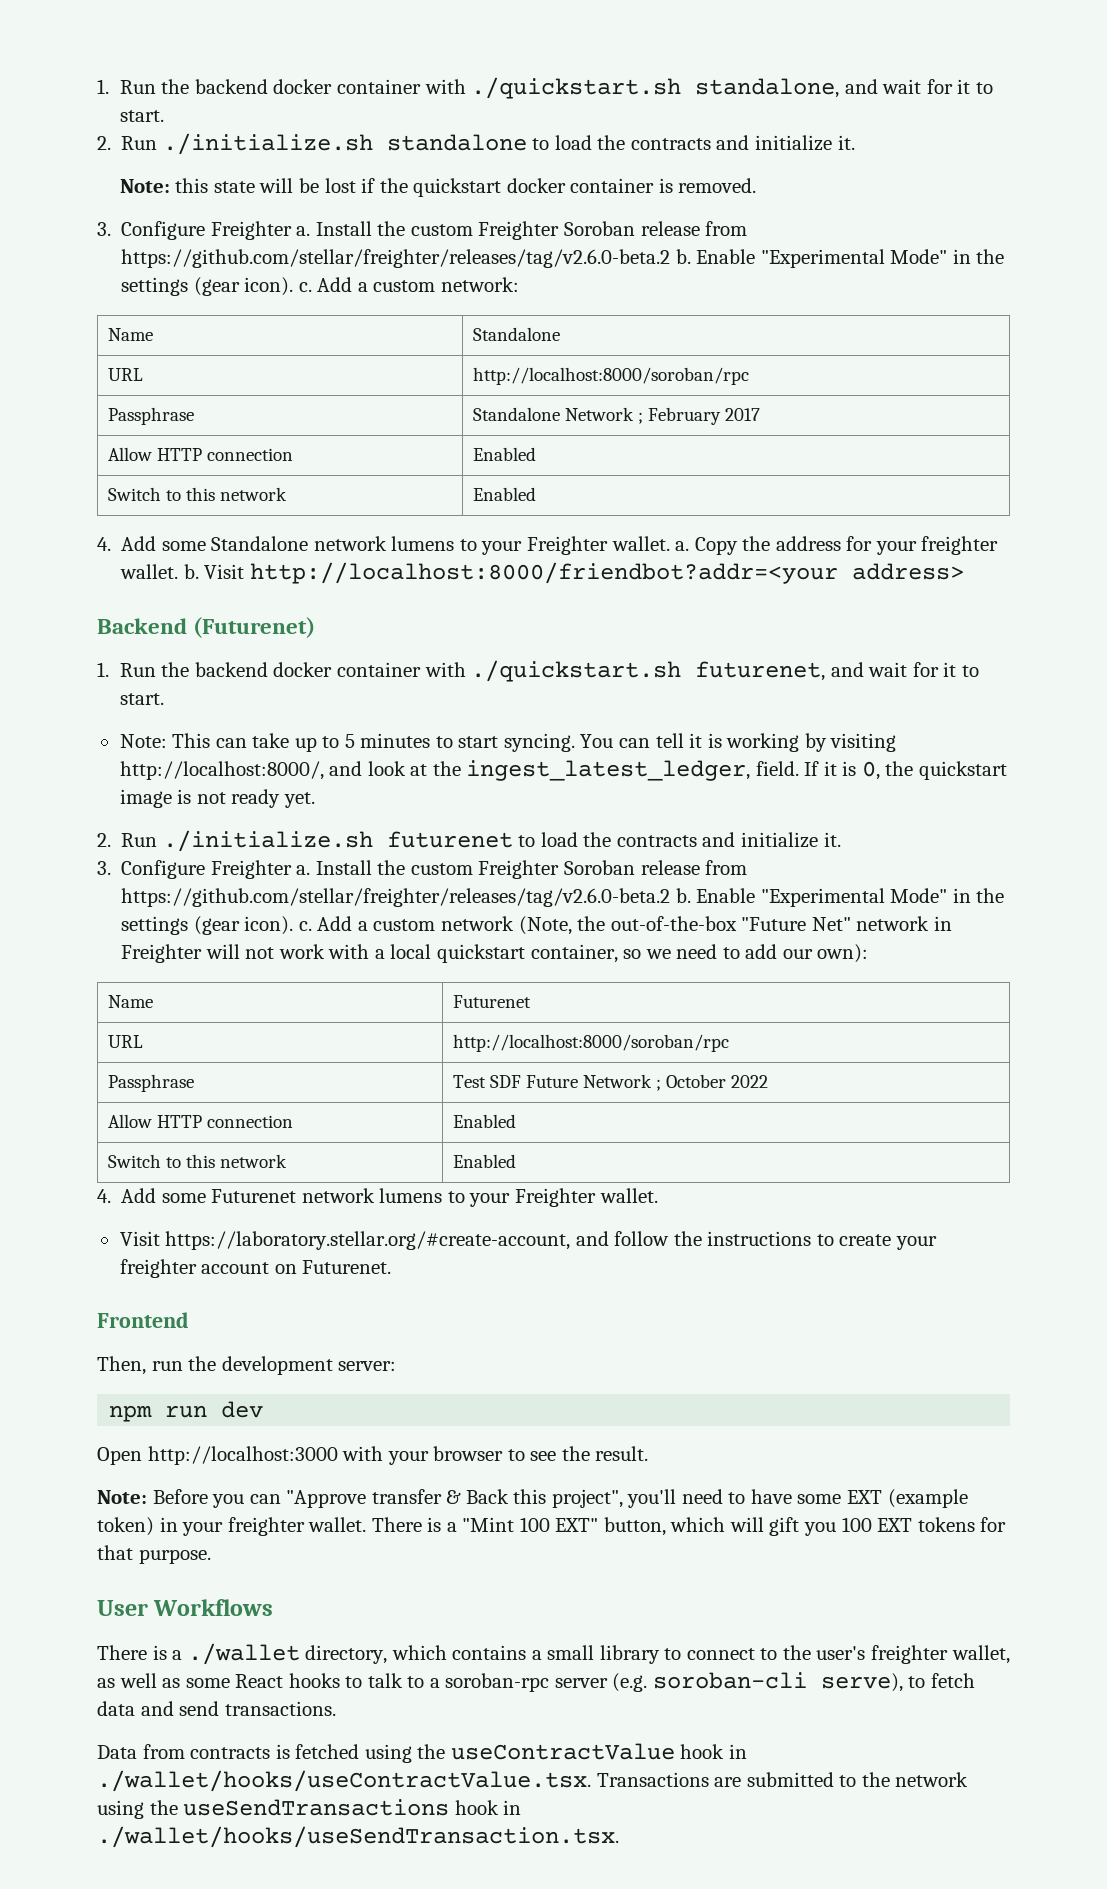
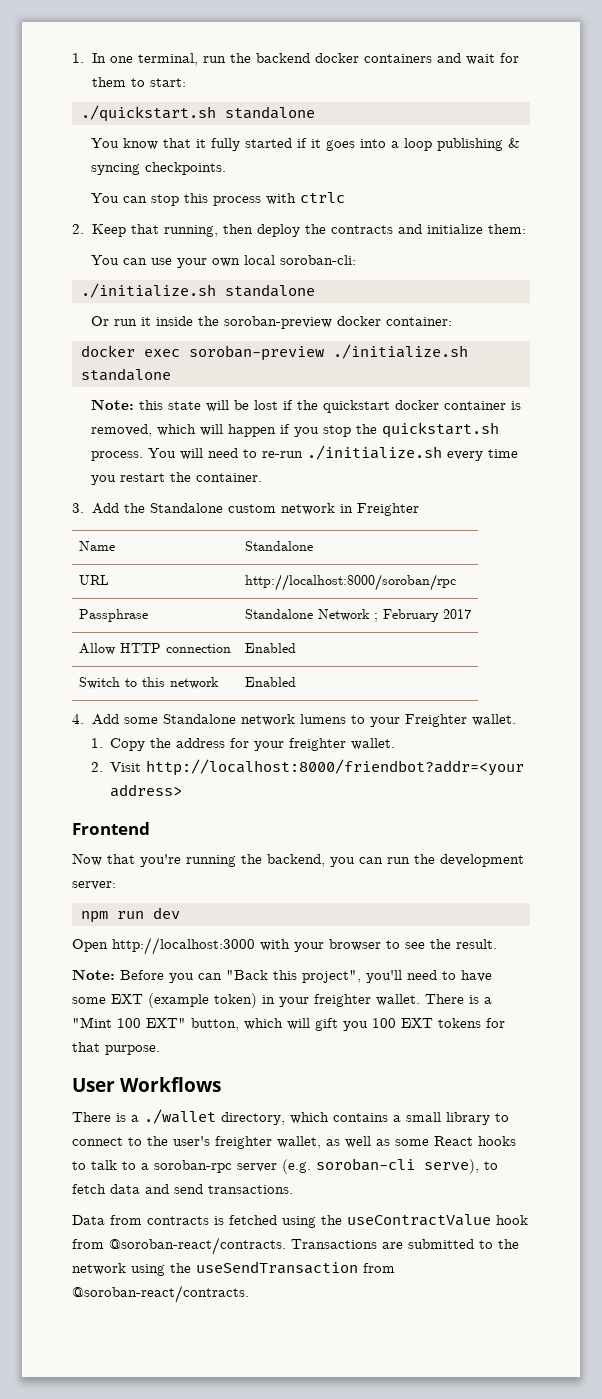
[97,77,993,99] [119,110,164,122] [97,133,855,155] 1. Run the backend docker container with ./quickstart.sh standalone, and wait for it to start. // 2. Run ./initialize.sh standalone to load the contracts and initialize it. -> [72,53,519,66] [91,77,186,87] [81,105,315,122] [90,138,520,151] [90,162,226,175] [90,192,345,206] [72,224,526,237] [90,255,356,268] [81,283,315,298] [90,316,452,329] [81,344,468,361] [81,368,171,381] 1. In one terminal, run the backend docker containers and wait for them to start: // ./quickstart.sh standalone // You know that it fully started if it goes into a loop publishing & syncing checkpoints. // You can stop this process with ctrlc // 2. Keep that running, then deploy the contracts and initialize them: // You can use your own local soroban-cli: // ./initialize.sh standalone // Or run it inside the soroban-preview docker container: // docker exec soroban-preview ./initialize.sh standalone
[678,178,757,193] [97,221,748,240] [121,249,1005,268] [121,277,519,296] removed. // 3. Configure Freighter a. Install the custom Freighter Soroban release from https://github.com/stellar/freighter/releases/tag/v2.6.0-beta.2 b. Enable "Experimental Mode" in the settings (gear icon). c. Add a custom network: -> [90,422,499,438] [90,445,518,461] [90,472,262,485] [72,503,419,516] removed, which will happen if you stop the quickstart.sh process. You will need to re-run ./initialize.sh every time you restart the container. // 3. Add the Standalone custom network in Freighter
[675,541,690,551] a. -> [90,738,103,748] // 1.
[183,564,199,579] b. -> [90,762,103,772] // 2.
[97,617,316,638] [97,660,979,682] [119,693,164,705] [119,733,897,752] [119,760,1007,781] [119,789,315,808] [97,830,841,852] [97,860,748,879] [121,888,1005,907] [121,916,952,935] [121,944,869,963] [108,995,154,1008] [453,995,532,1008] [108,1035,144,1048] [453,1034,730,1052] [108,1074,195,1092] [453,1074,769,1091] [108,1114,294,1128] [453,1114,517,1128] [108,1154,288,1168] [453,1154,517,1168] [97,1188,658,1207] [119,1231,937,1250] [119,1259,392,1278] [97,1312,189,1328] [97,1356,146,1375] Backend (Futurenet) // 1. Run the backend docker container with ./quickstart.sh futurenet, and wait for it to start. // Note: This can take up to 5 minutes to start syncing. You can tell it is working by visiting http://localhost:8000/, and look at the ingest_latest_ledger, field. If it is 0, the quickstart image is not ready yet. // 2. Run ./initialize.sh futurenet to load the contracts and initialize it. // 3. Configure Freighter a. Install the custom Freighter Soroban release from https://github.com/stellar/freighter/releases/tag/v2.6.0-beta.2 b. Enable "Experimental Mode" in the settings (gear icon). c. Add a custom network (Note, the out-of-the-box "Future Net" network in Freighter will not work with a local quickstart container, so we need to add our own): // Name | Futurenet // URL | http://localhost:8000/soroban/rpc // Passphrase | Test SDF Future Network ; October 2022 // Allow HTTP connection | Enabled // Switch to this network | Enabled // 4. Add some Futurenet network lumens to your Freighter wallet. // Visit https://laboratory.stellar.org/#create-account, and follow the instructions to create your freighter account on Futurenet. // Frontend // Then, -> [72,822,150,835] [72,853,383,867] Frontend // Now that you're running the backend, you can
[286,1489,509,1508] "Approve transfer & Back -> [226,970,268,980] "Back
[728,1744,747,1759] [97,1770,591,1792] in ./wallet/hooks/useContractValue.tsx. -> [72,1237,286,1255] from @soroban-react/contracts.
[183,1799,522,1816] [97,1826,619,1848] useSendTransactions hook in ./wallet/hooks/useSendTransaction.tsx. -> [196,1261,395,1274] [72,1285,249,1303] useSendTransaction from @soroban-react/contracts.

